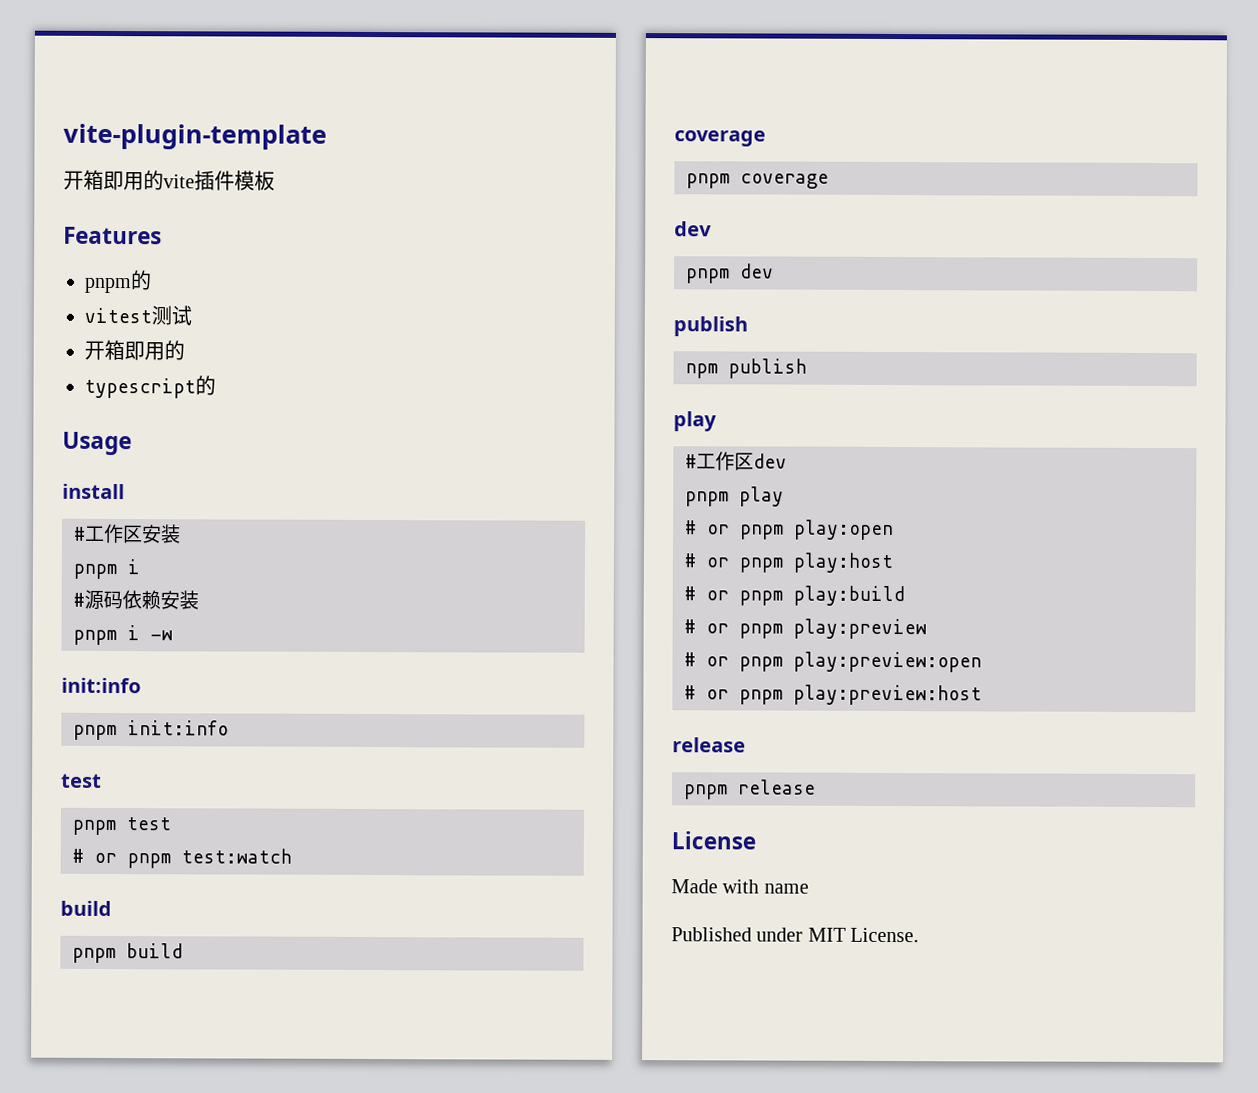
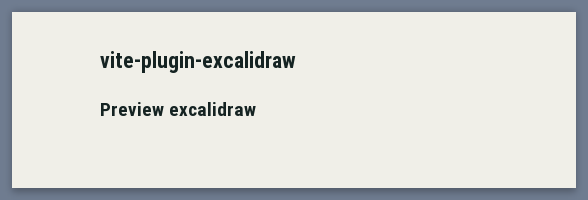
[63,123,327,150] [63,169,275,191] [63,226,162,245] [84,270,152,294] [84,305,192,326] [84,339,185,361] [84,375,216,399] [62,431,132,456] [62,483,125,500] [74,523,181,544] [73,559,140,580] [73,589,199,610] [73,625,173,646] [61,677,141,694] [73,720,229,741] [61,773,102,788] [72,817,171,836] [72,848,292,869] [60,900,112,917] [72,943,183,964] [674,130,766,147] [686,173,829,189] [674,221,712,237] [686,263,774,284] [673,316,748,337] [685,358,807,379] [673,411,717,432] [685,451,787,471] [685,486,784,507] [685,519,894,541] [684,552,893,574] [684,585,905,607] [684,618,927,640] [684,651,982,673] [684,684,982,706] [672,737,746,753] [684,779,816,800] [671,831,756,850] [671,879,809,894] [671,927,920,943] vite-plugin-template // 开箱即用的vite插件模板 // Features // pnpm的 // vitest测试 // 开箱即用的 // typescript的 // Usage // install // #工作区安装 // pnpm i // #源码依赖安装 // pnpm i -w // init:info // pnpm init:info // test // pnpm test // # or pnpm test:watch // build // pnpm build // coverage // pnpm coverage // dev // pnpm dev // publish // npm publish // play // #工作区dev // pnpm play // # or pnpm play:open // # or pnpm play:host // # or pnpm play:build // # or pnpm play:preview // # or pnpm play:preview:open // # or pnpm play:preview:host // release // pnpm release // License // Made with name // Published under MIT License. -> [100,51,296,73] [100,102,257,116] vite-plugin-excalidraw // Preview excalidraw

